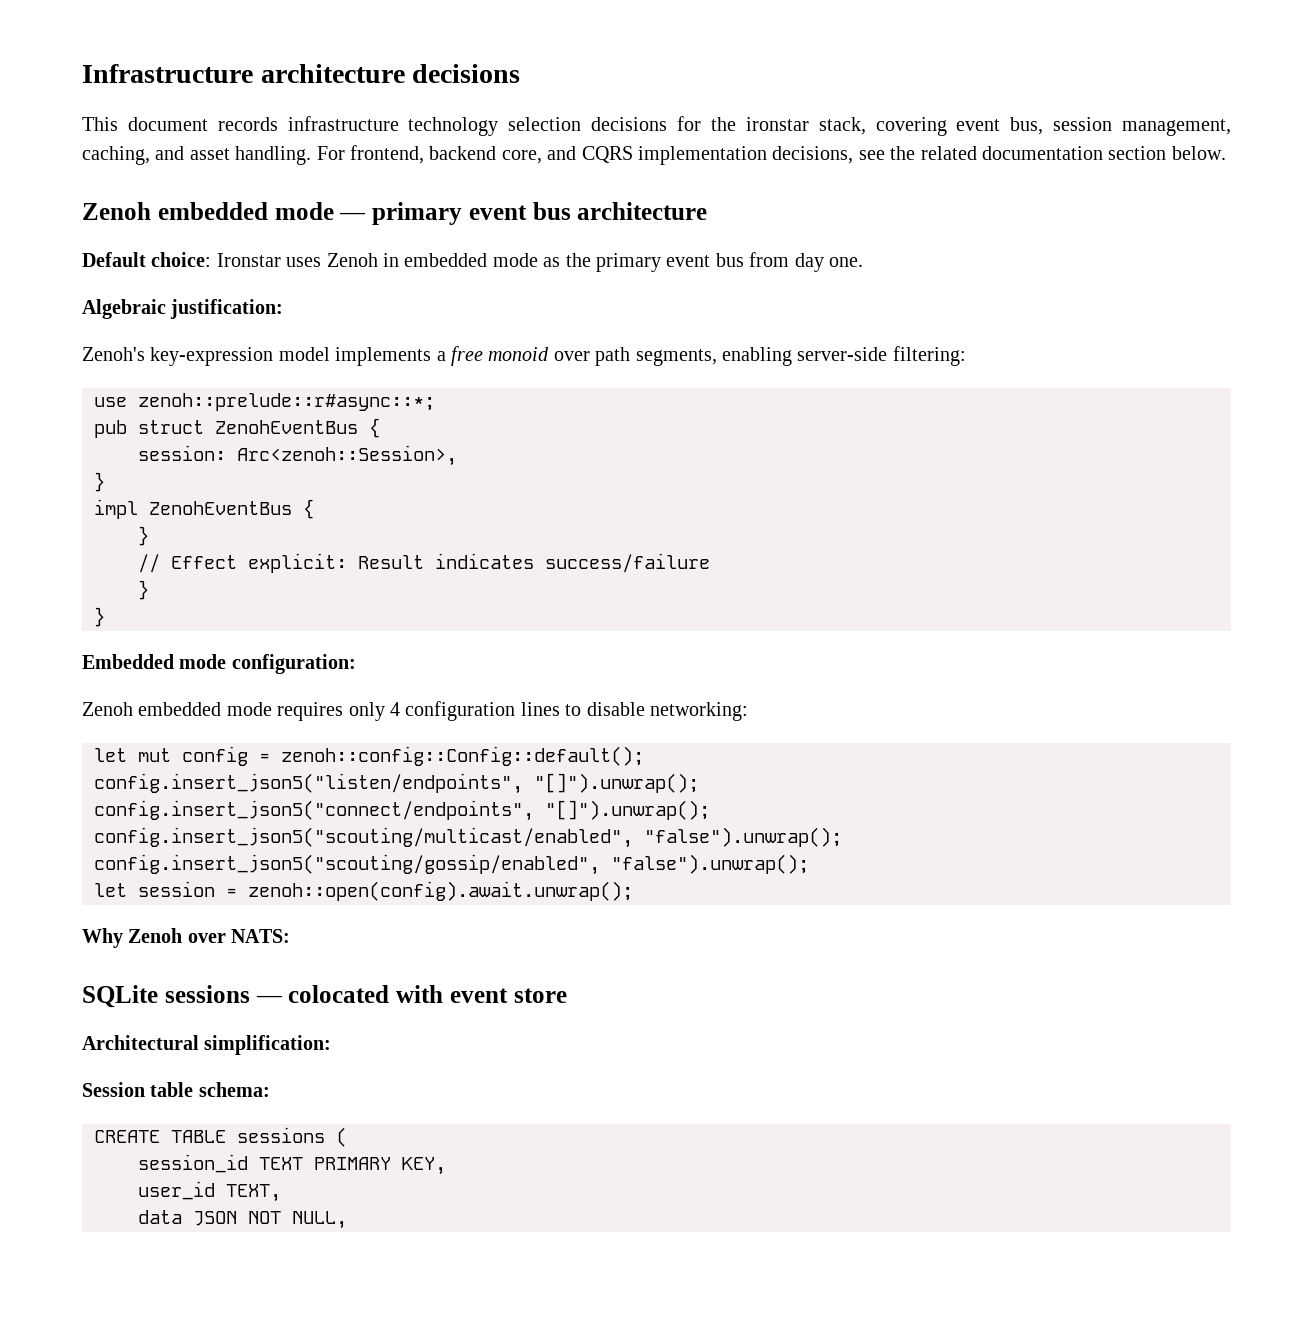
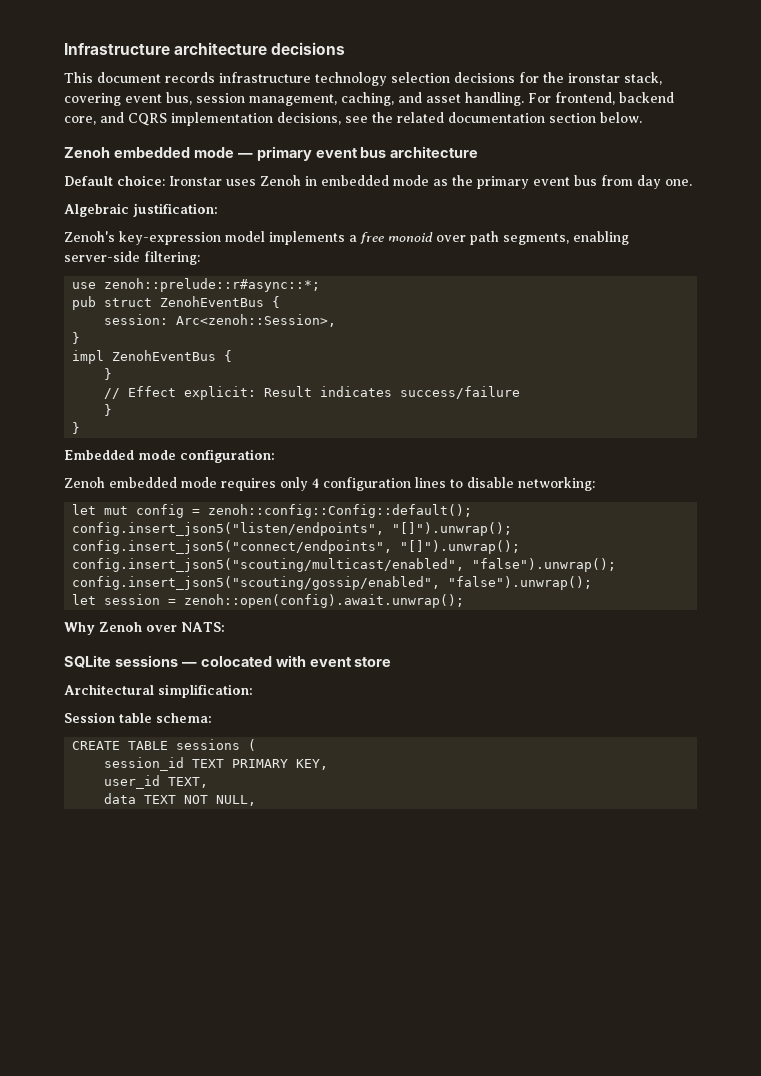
[193,1211,237,1226] JSON -> [144,795,177,804] TEXT

